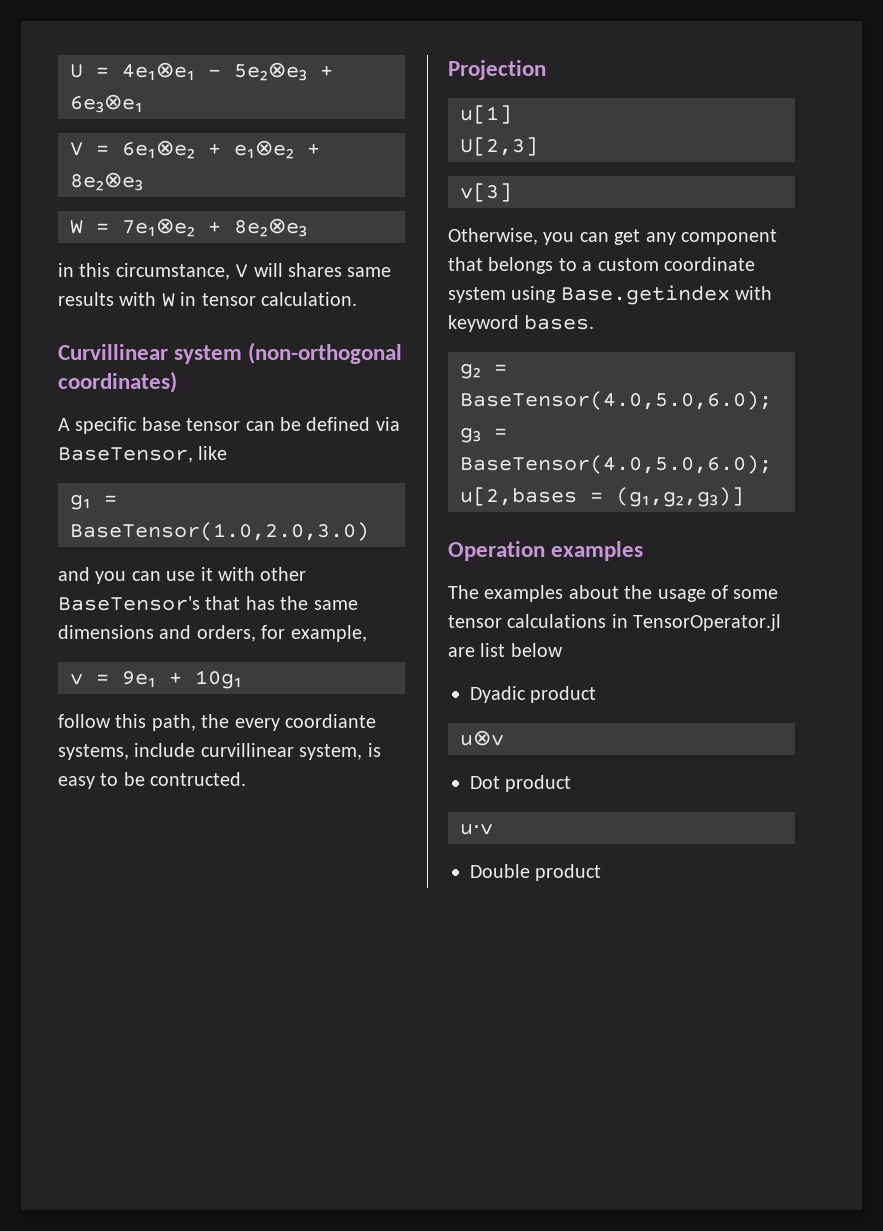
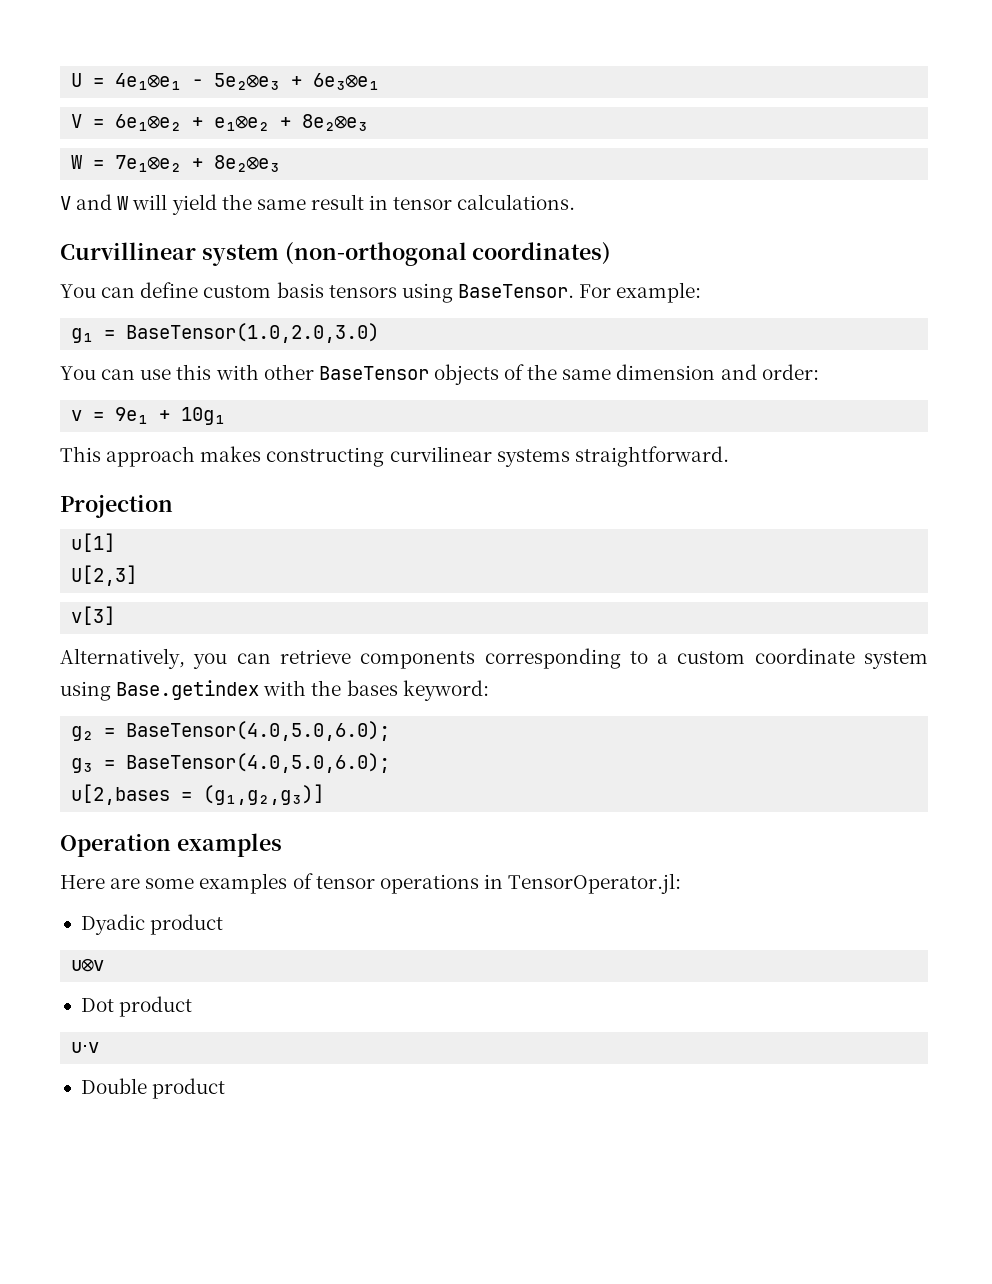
[58,263,392,280] [58,292,175,307] in this circumstance, V will shares same results with W -> [60,194,364,215] V and W will yield the same result
[261,292,357,306] calculation. -> [457,194,576,210] calculations.
[58,417,400,434] [58,446,228,463] A specific base tensor can be defined via BaseTensor, like -> [60,282,702,303] You can define custom basis tensors using BaseTensor. For example:
[58,567,127,584] and you -> [60,366,96,380] You
[200,567,213,581] it -> [176,364,212,380] this
[58,596,358,611] [58,625,367,642] BaseTensor's that has the same dimensions and orders, for example, -> [318,364,819,385] BaseTensor objects of the same dimension and order:
[58,714,376,731] [58,743,381,760] [58,772,247,789] follow this path, the every coordiante systems, include curvillinear system, is easy to be contructed. -> [60,446,729,467] This approach makes constructing curvilinear systems straightforward.
[448,228,777,245] [448,257,554,274] Otherwise, you can get any component that belongs -> [60,648,621,669] Alternatively, you can retrieve components corresponding
[448,314,595,332] keyword bases. -> [311,680,489,701] the bases keyword:
[448,585,779,602] [448,614,782,631] [448,643,563,657] The examples about the usage of some tensor calculations in TensorOperator.jl are list below -> [60,873,682,894] Here are some examples of tensor operations in TensorOperator.jl:

